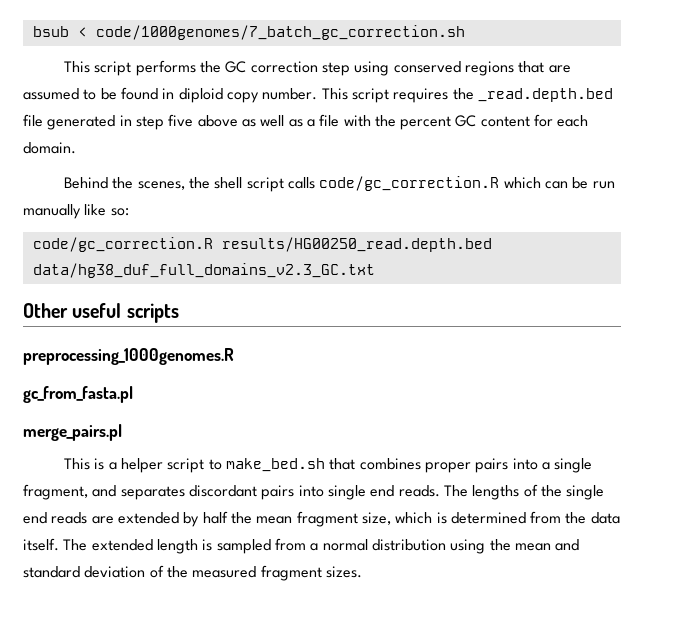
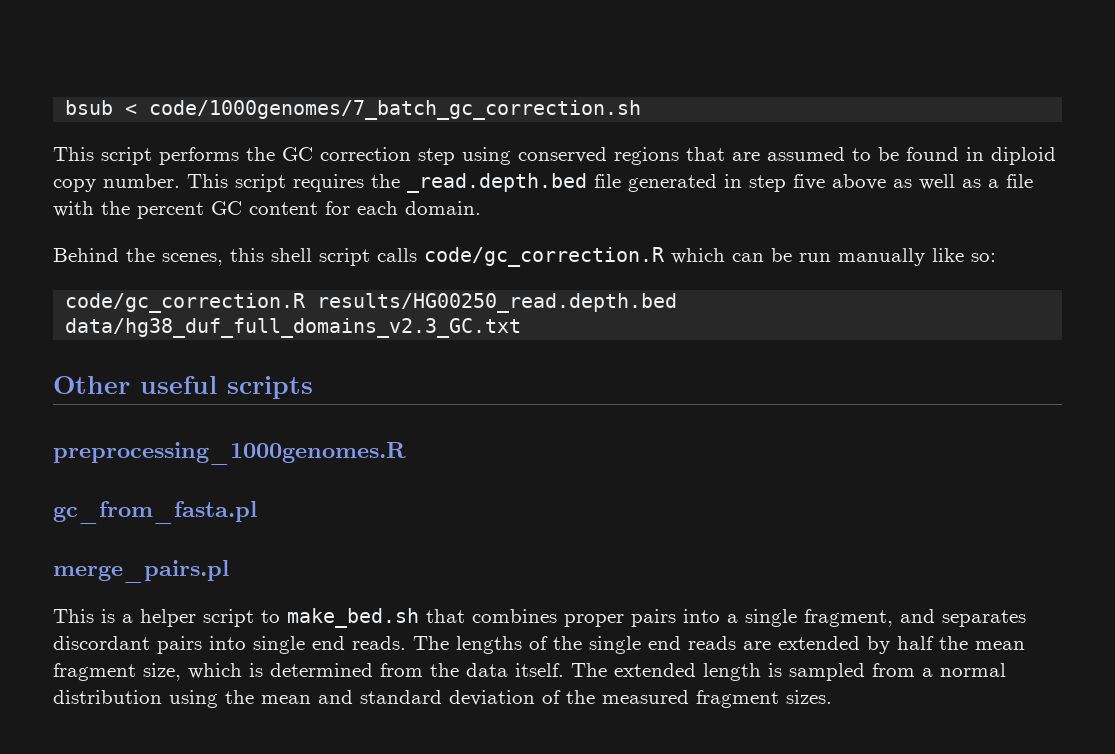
[188,177,210,189] the -> [230,248,264,262] this

